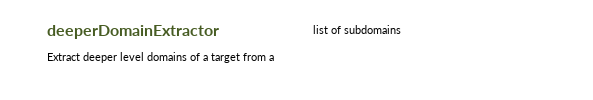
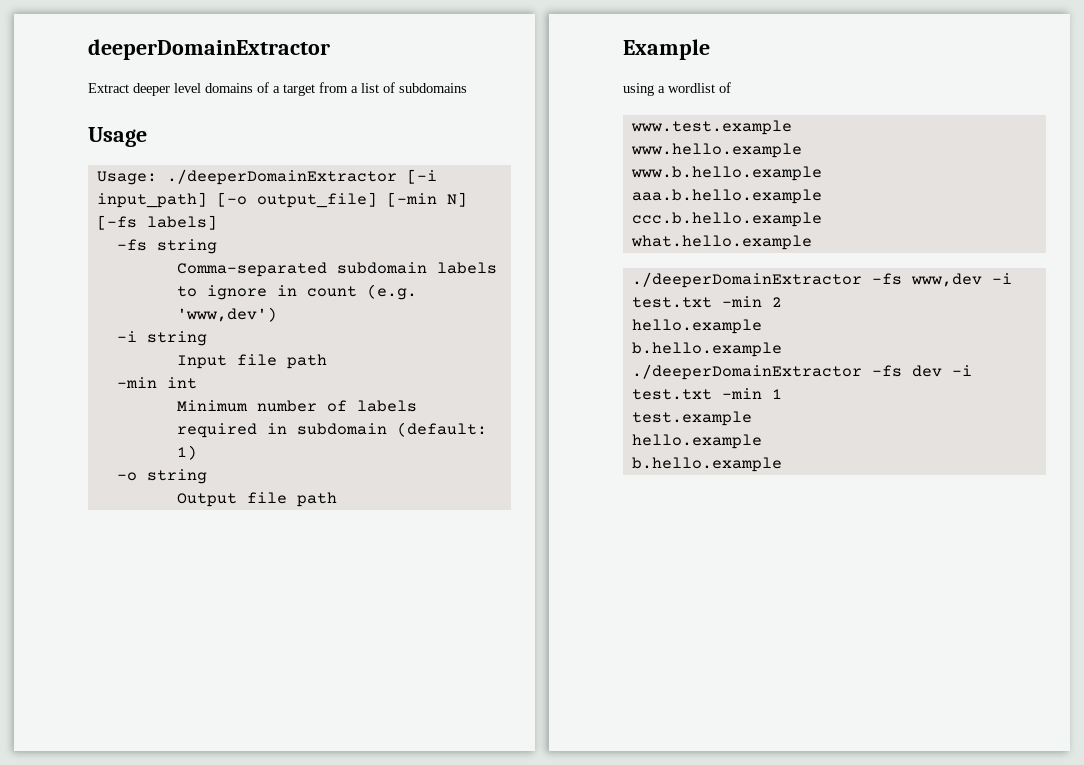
(401, 29) none -> [88,127,147,147] [96,169,437,185] [96,192,467,208] [96,215,217,230] [116,239,217,254] [176,262,497,277] [176,284,417,300] [176,307,277,322] [116,331,207,346] [176,354,327,369] [116,377,197,389] [176,400,417,412] [176,422,487,438] [176,445,197,460] [116,469,207,484] [176,492,337,507] [623,39,710,60] [623,82,731,96] [630,120,792,135] [630,143,802,158] [630,166,822,181] [631,189,822,204] [631,212,822,227] [630,235,812,250] [631,272,1012,288] [631,296,782,308] [631,319,762,334] [631,342,782,357] [631,364,972,380] [631,388,782,400] [631,411,752,426] [631,434,762,449] [631,457,782,472] // Usage // Usage: ./deeperDomainExtractor [-i input_path] [-o output_file] [-min N] [-fs labels] // -fs string // Comma-separated subdomain labels to ignore in count (e.g. 'www,dev') // -i string // Input file path // -min int // Minimum number of labels required in subdomain (default: 1) // -o string // Output file path // Example // using a wordlist of // www.test.example // www.hello.example // www.b.hello.example // aaa.b.hello.example // ccc.b.hello.example // what.hello.example // ./deeperDomainExtractor -fs www,dev -i test.txt -min 2 // hello.example // b.hello.example // ./deeperDomainExtractor -fs dev -i test.txt -min 1 // test.example // hello.example // b.hello.example

